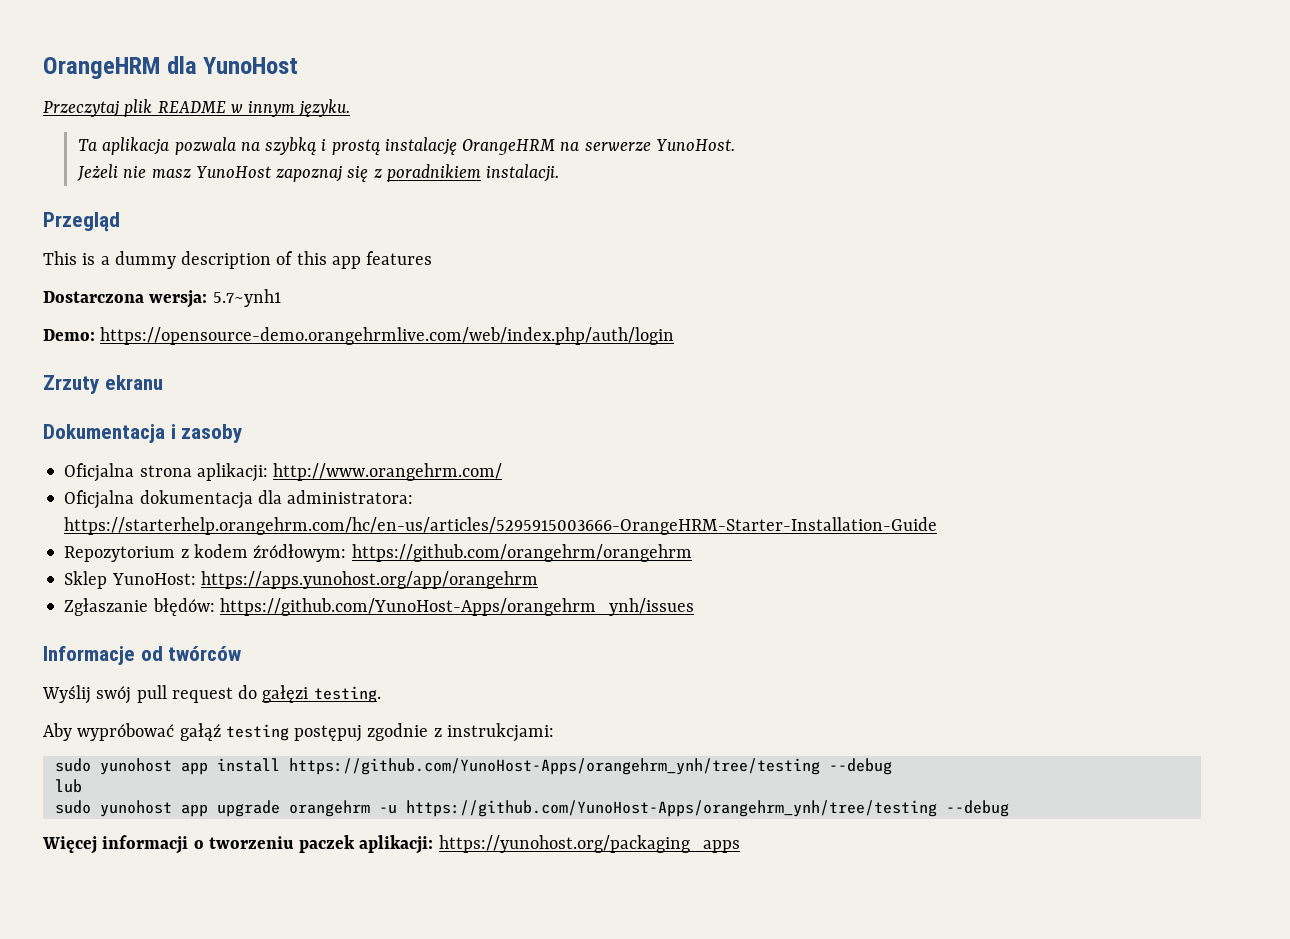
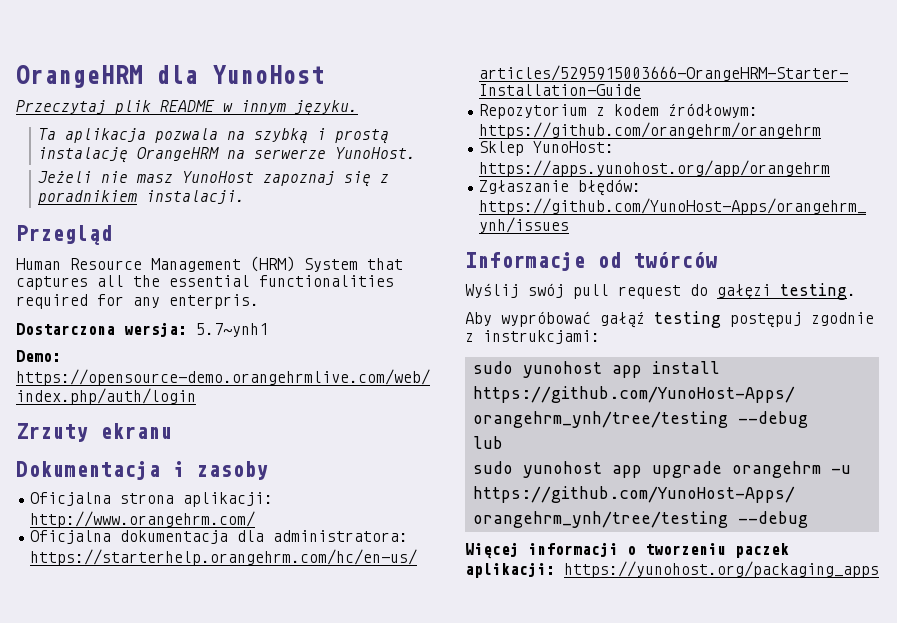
[43,251,433,269] This is a dummy description of this app features -> [16,256,403,272] [16,275,394,290] [16,294,259,309] Human Resource Management (HRM) System that captures all the essential functionalities required for any enterpris.

